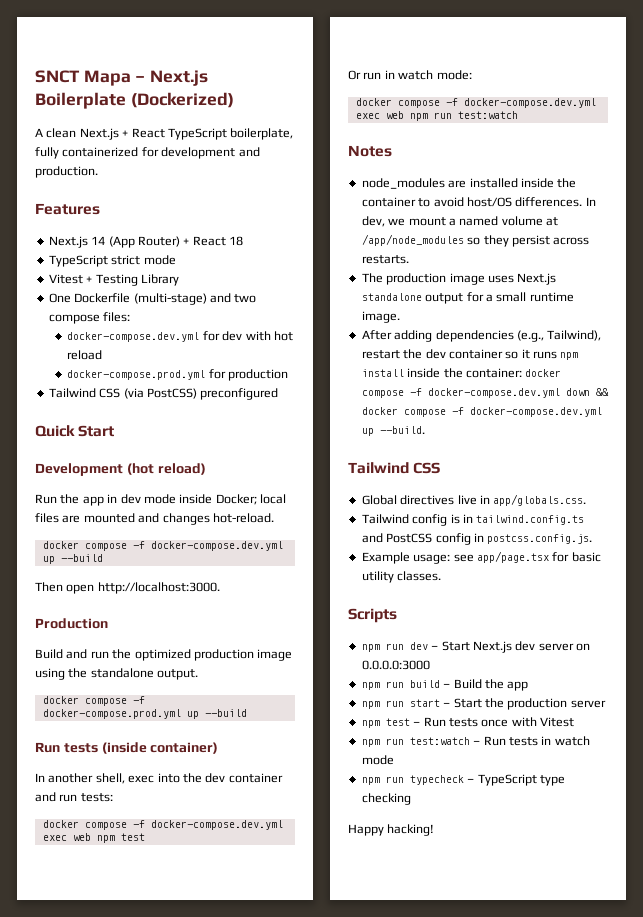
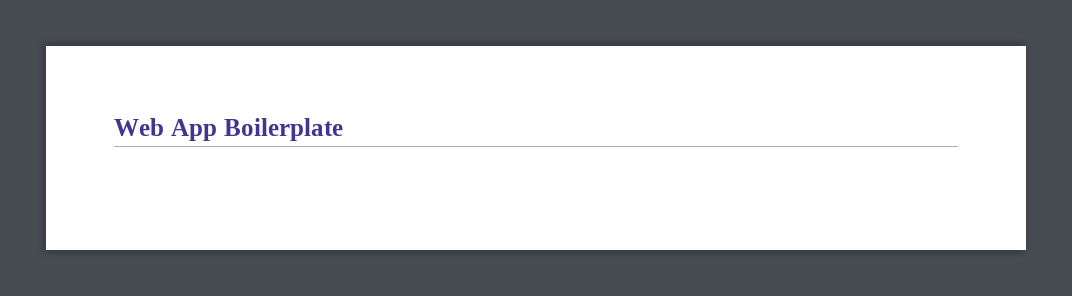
[35,70,209,86] [35,92,234,109] [35,128,294,140] [35,147,260,159] [35,166,98,178] [35,203,100,215] [48,236,243,248] [48,255,176,267] [48,274,179,286] [48,293,257,305] [48,312,131,324] [67,331,293,342] [67,350,103,360] [67,369,289,381] [48,388,279,400] [35,425,115,437] [35,463,206,476] [35,494,286,506] [35,513,274,525] [42,541,283,551] [42,554,103,564] [35,582,220,594] [35,618,108,629] [35,649,293,661] [35,668,199,680] [42,696,145,706] [42,709,247,719] [35,742,219,754] [35,773,283,784] [35,792,113,802] [42,820,283,830] [42,833,145,843] [348,70,472,80] [355,98,596,108] [355,111,518,121] [348,145,392,157] [361,178,577,189] [361,197,596,207] [361,216,558,227] [361,234,590,247] [361,255,409,264] [361,273,557,285] [361,292,574,304] [361,311,400,323] [361,330,602,342] [361,349,579,360] [361,368,562,378] [361,388,609,398] [361,407,602,417] [361,426,425,436] [348,462,441,474] [361,494,587,506] [361,514,585,526] [361,533,593,545] [361,551,601,564] [361,571,442,583] [348,608,397,623] [361,641,590,653] [361,660,430,670] [361,679,529,691] [361,698,606,710] [361,717,574,728] [361,736,590,747] [361,755,394,765] [361,774,565,786] [361,793,411,805] [348,824,435,836] SNCT Mapa – Next.js Boilerplate (Dockerized) // A clean Next.js + React TypeScript boilerplate, fully containerized for development and production. // Features // Next.js 14 (App Router) + React 18 // TypeScript strict mode // Vitest + Testing Library // One Dockerfile (multi-stage) and two compose files: // docker-compose.dev.yml for dev with hot reload // docker-compose.prod.yml for production // Tailwind CSS (via PostCSS) preconfigured // Quick Start // Development (hot reload) // Run the app in dev mode inside Docker; local files are mounted and changes hot-reload. // docker compose -f docker-compose.dev.yml up --build // Then open http://localhost:3000. // Production // Build and run the optimized production image using the standalone output. // docker compose -f docker-compose.prod.yml up --build // Run tests (inside container) // In another shell, exec into the dev container and run tests: // docker compose -f docker-compose.dev.yml exec web npm test // Or run in watch mode: // docker compose -f docker-compose.dev.yml exec web npm run test:watch // Notes // node_modules are installed inside the container to avoid host/OS differences. In dev, we mount a named volume at /app/node_modules so they persist across restarts. // The production image uses Next.js standalone output for a small runtime image. // After adding dependencies (e.g., Tailwind), restart the dev container so it runs npm install inside the container: docker compose -f docker-compose.dev.yml down && docker compose -f docker-compose.dev.yml up --build. // Tailwind CSS // Global directives live in app/globals.css. // Tailwind config is in tailwind.config.ts and PostCSS config in postcss.config.js. // Example usage: see app/page.tsx for basic utility classes. // Scripts // npm run dev – Start Next.js dev server on 0.0.0.0:3000 // npm run build – Build the app // npm run start – Start the production server // npm test – Run tests once with Vitest // npm run test:watch – Run tests in watch mode // npm run typecheck – TypeScript type checking // Happy hacking! -> [114,118,343,141] Web App Boilerplate

